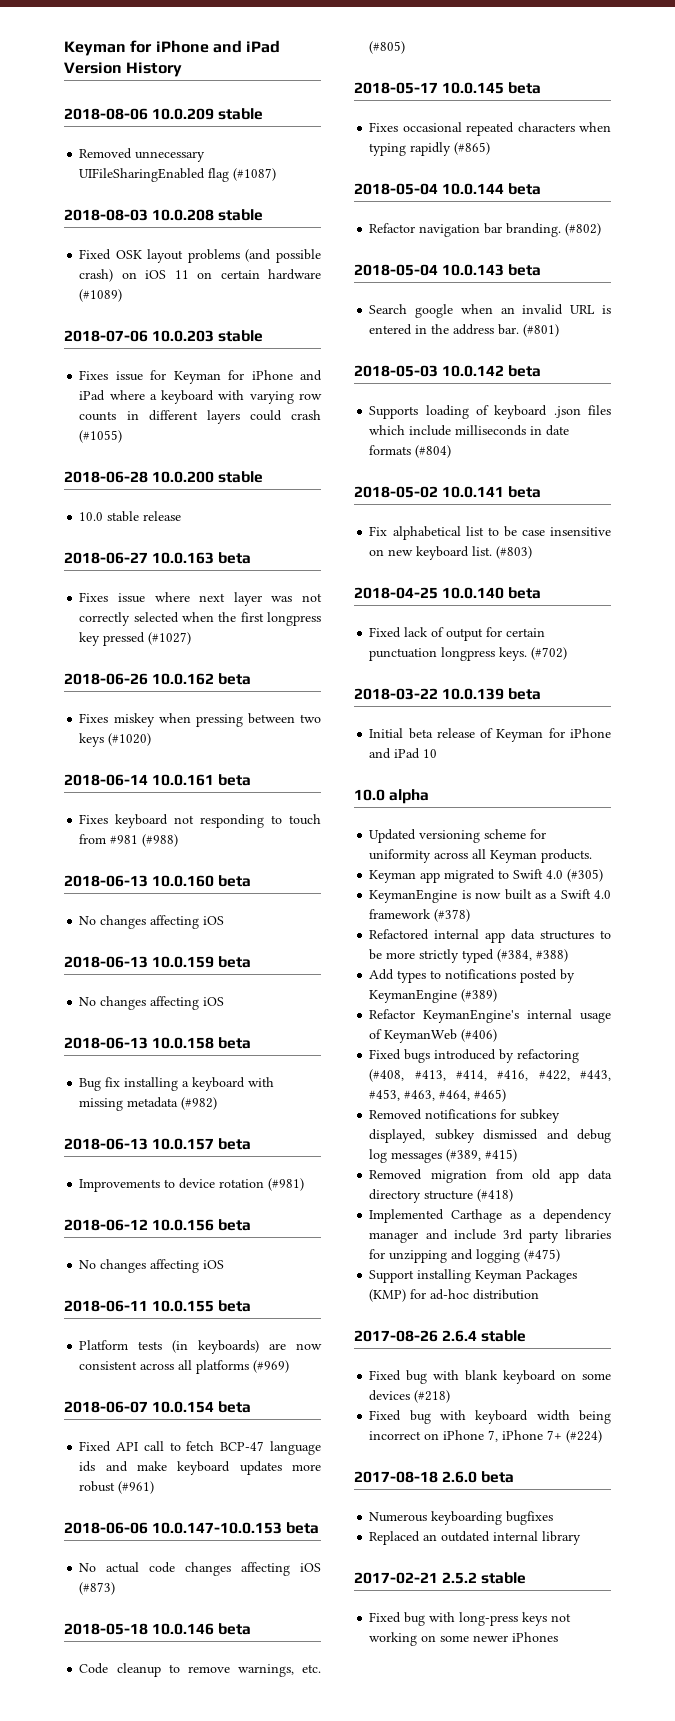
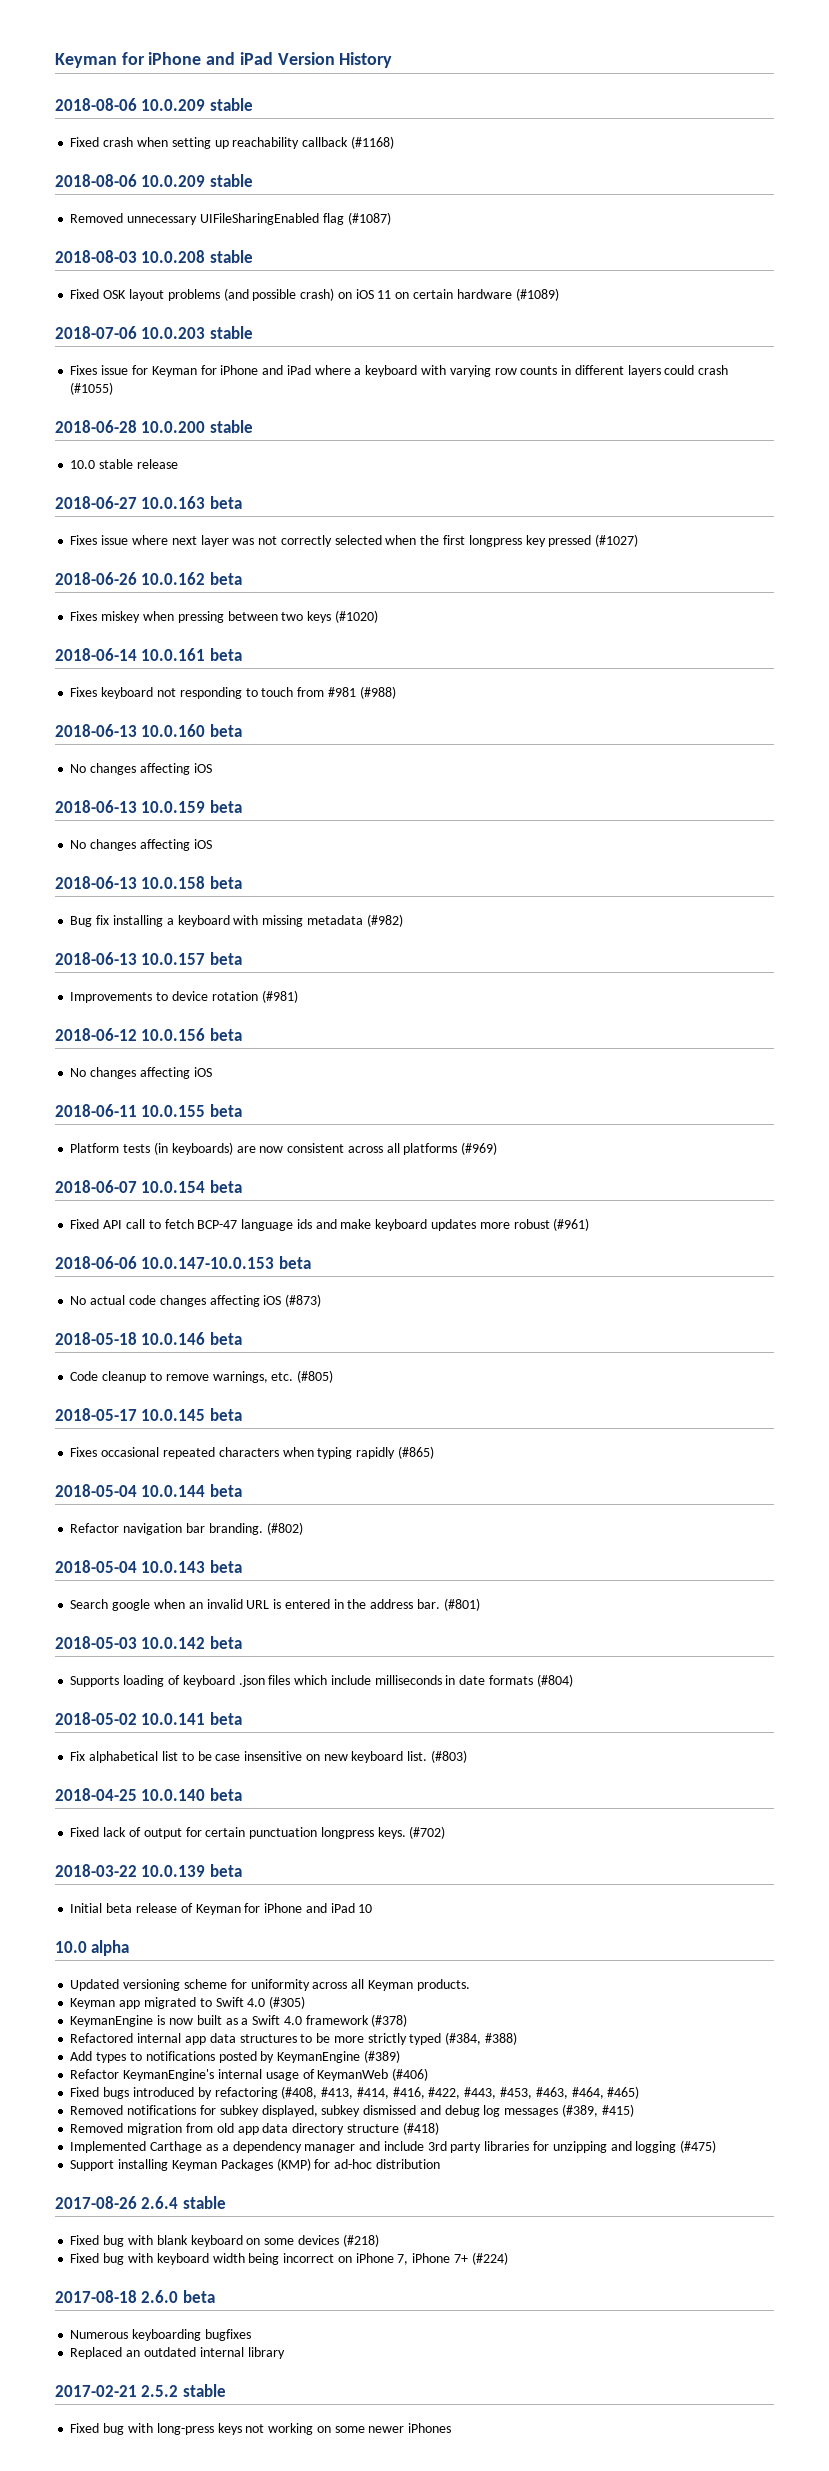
(264, 114) none -> [70,136,394,149] [55,174,253,187] // Fixed crash when setting up reachability callback (#1168) // 2018-08-06 10.0.209 stable

